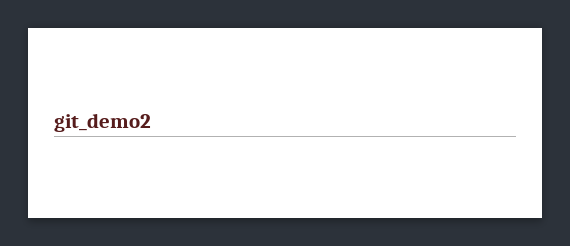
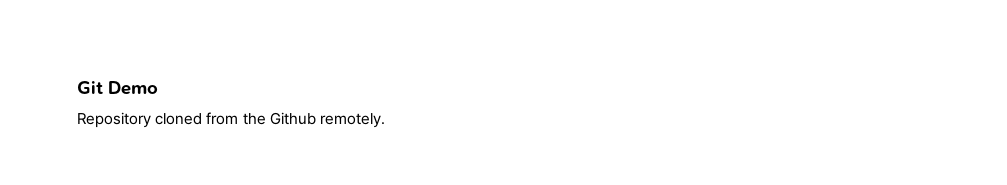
[54,113,151,132] git_demo2 -> [77,81,158,95] [77,112,385,128] Git Demo // Repository cloned from the Github remotely.

